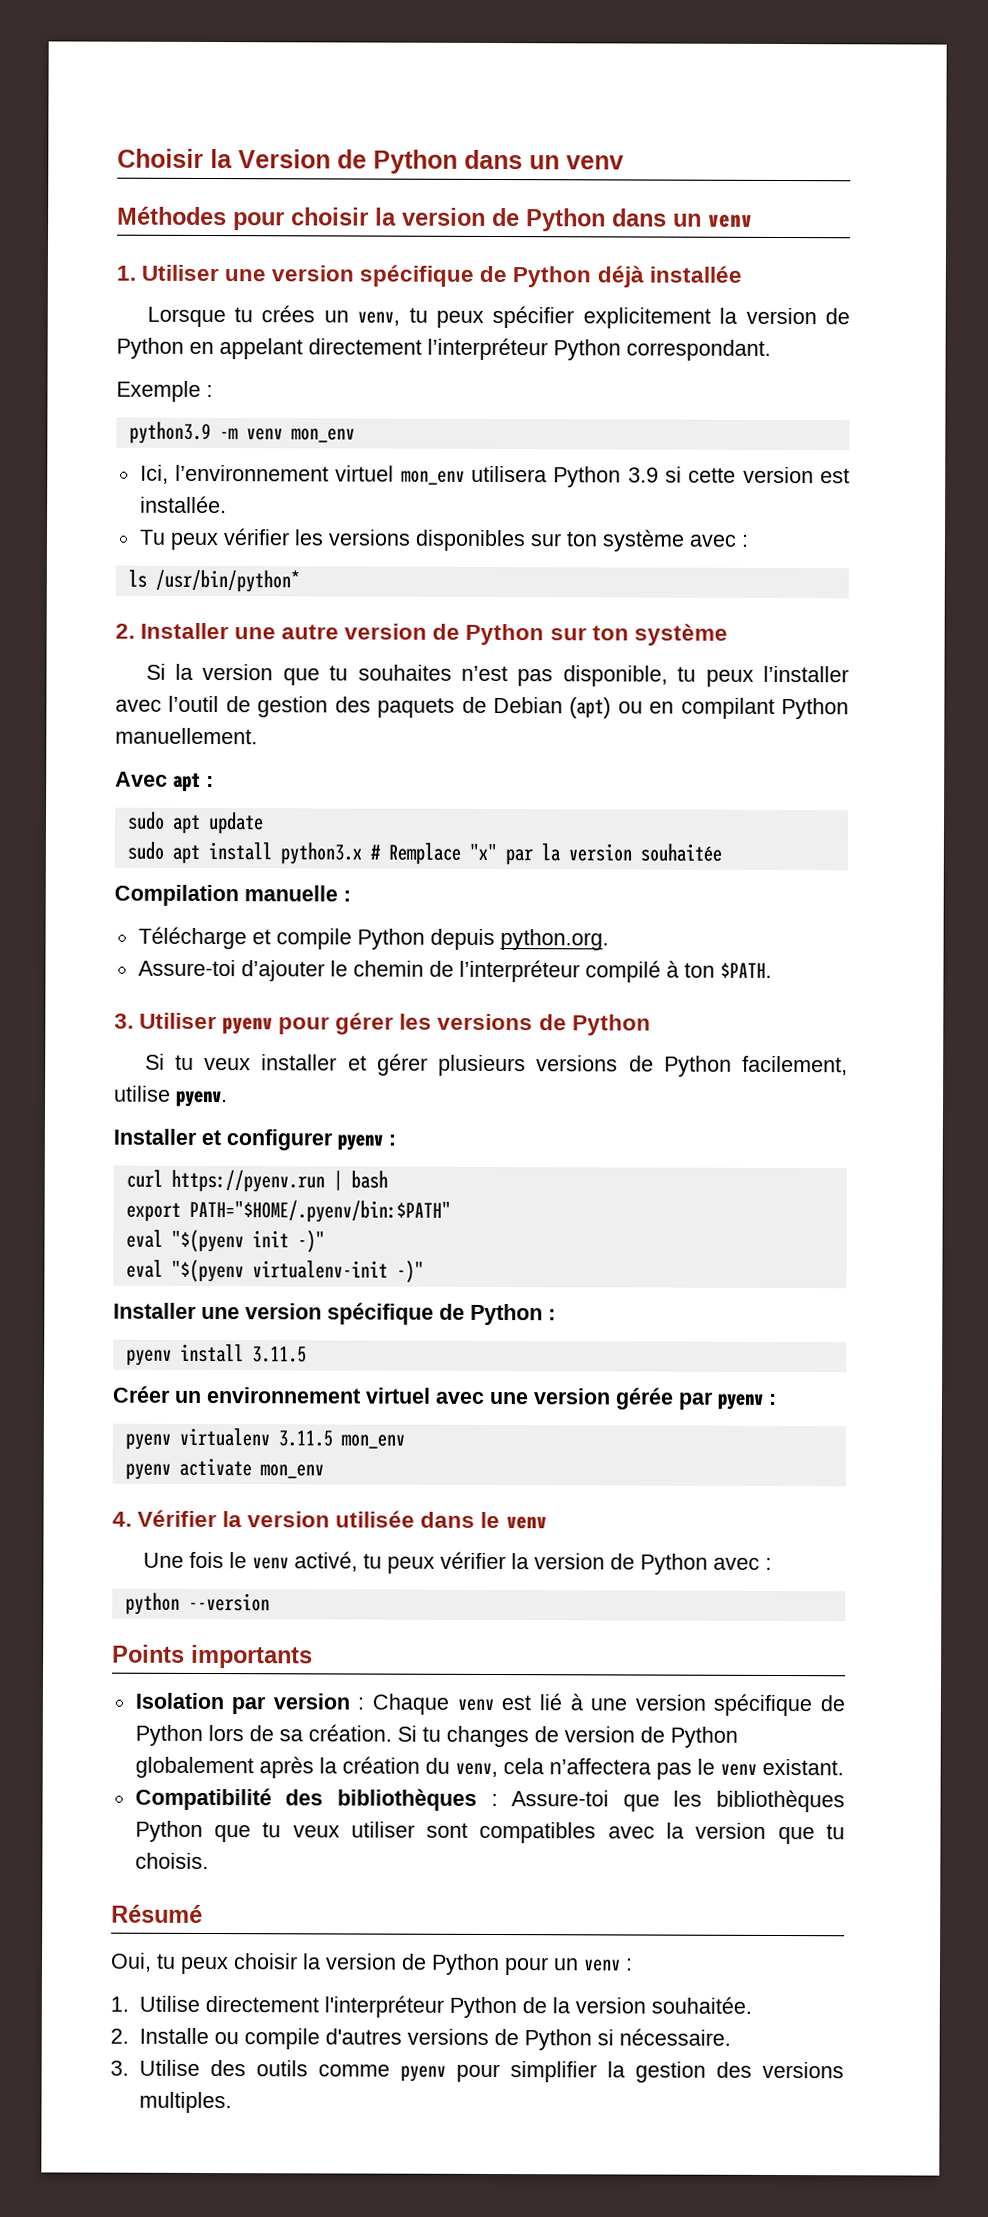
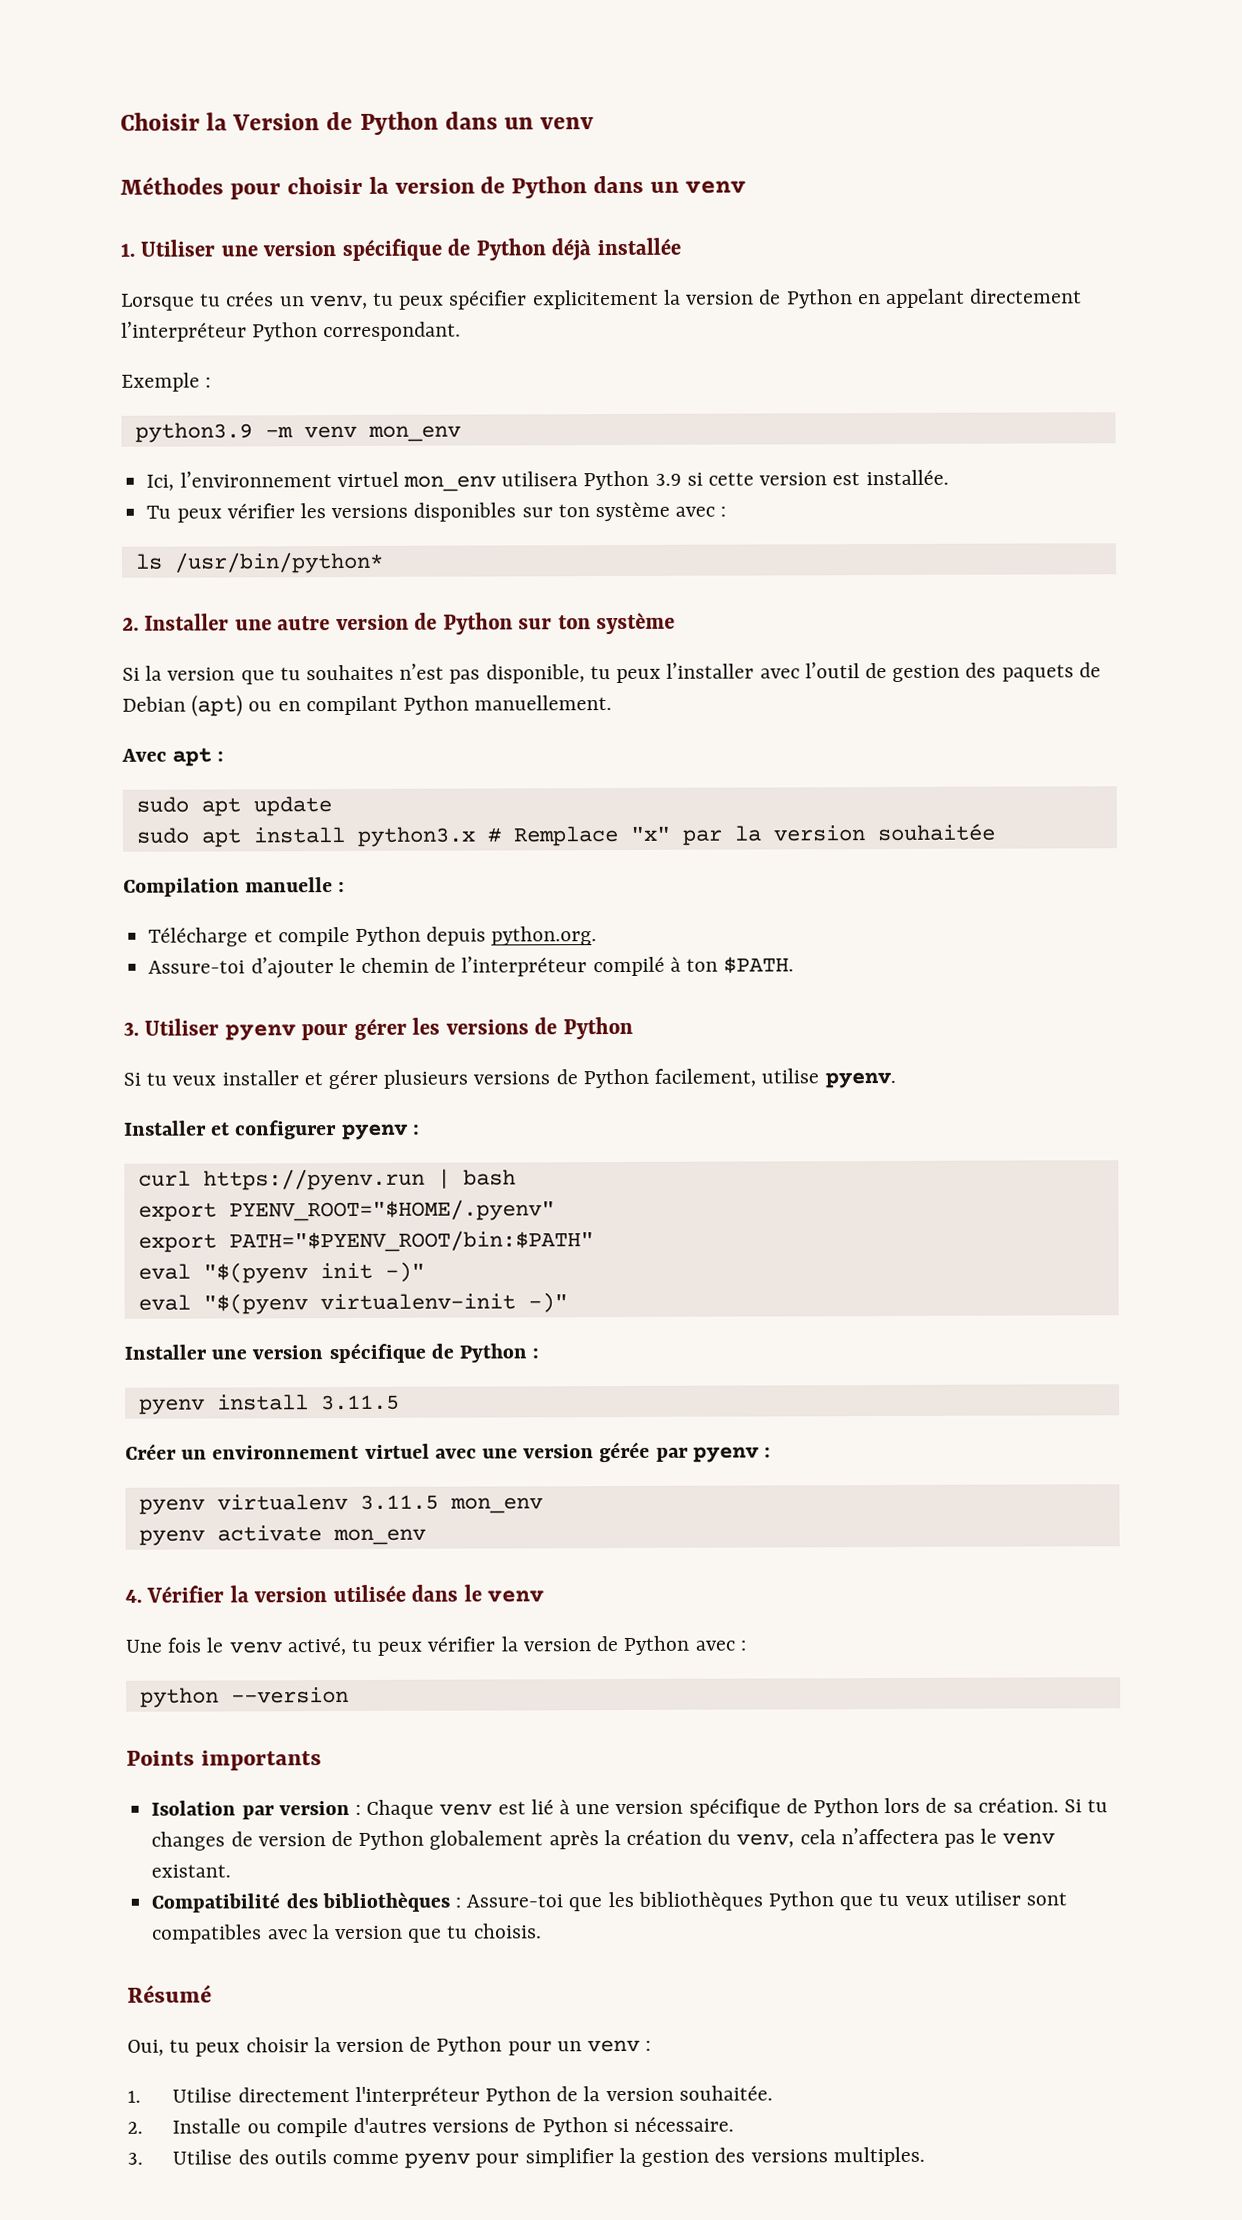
[188,1199,451,1223] PATH="$HOME/.pyenv/bin:$PATH" -> [228,1199,555,1222] [137,1230,594,1253] PYENV_ROOT="$HOME/.pyenv" // export PATH="$PYENV_ROOT/bin:$PATH"

